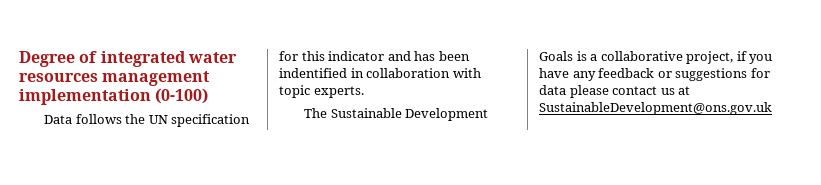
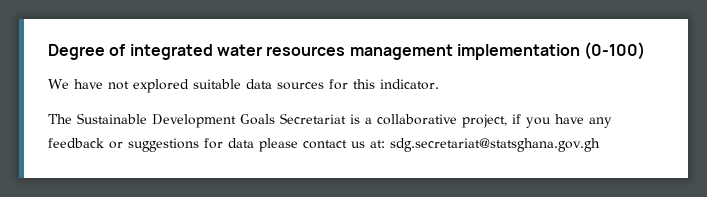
[44,114,251,127] [279,51,470,61] [279,68,481,78] [279,85,364,98] Data follows the UN specification for this indicator and has been indentified in collaboration with topic experts. -> [48,79,439,93] We have not explored suitable data sources for this indicator.
(573, 56) none -> [280,113,346,124] Secretariat
[678,86,691,95] [539,102,772,115] at SustainableDevelopment@ons.gov.uk -> [370,138,600,152] at: sdg.secretariat@statsghana.gov.gh

